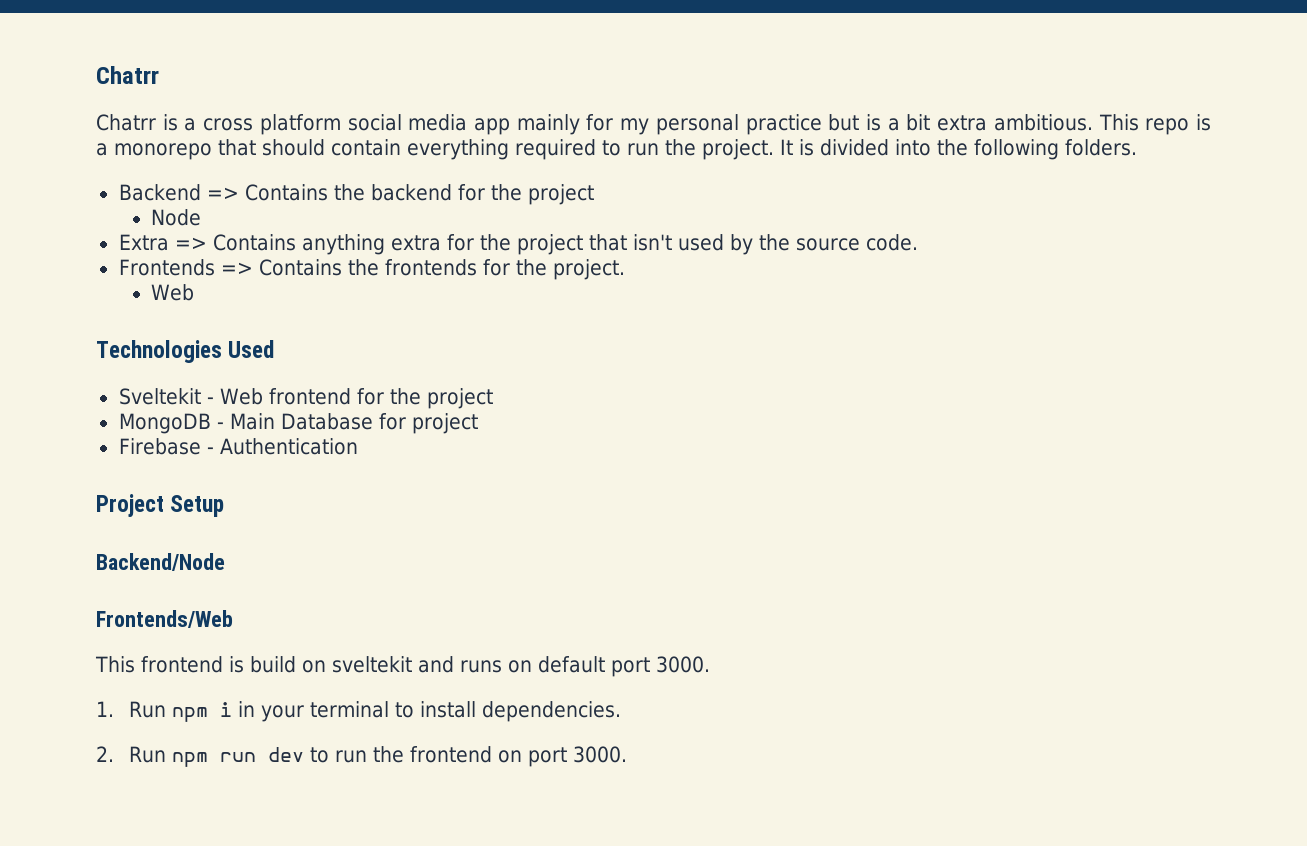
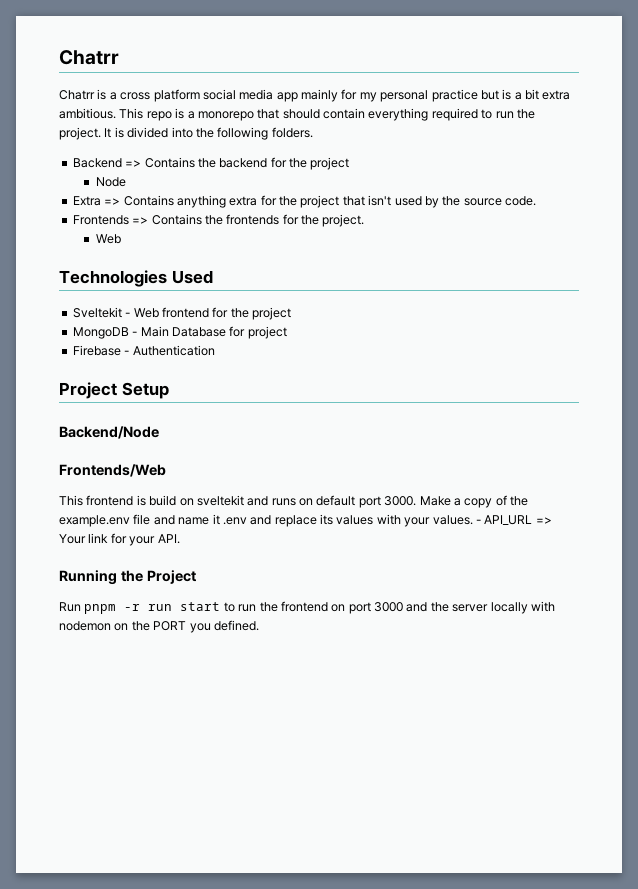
[96,701,621,722] [96,746,304,767] // 1. Run npm i in your terminal to install dependencies. // 2. Run npm run dev -> [419,495,528,508] [59,514,552,527] [59,533,180,546] [59,570,196,585] [59,602,221,614] Make a copy of the example.env file and name it .env and replace its values with your values. - API_URL => Your link for your API. // Running the Project // Run pnpm -r run start
[572,746,627,763] 3000. -> [374,601,555,614] [59,620,259,633] 3000 and the server locally with nodemon on the PORT you defined.

